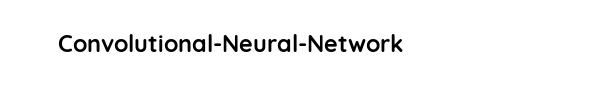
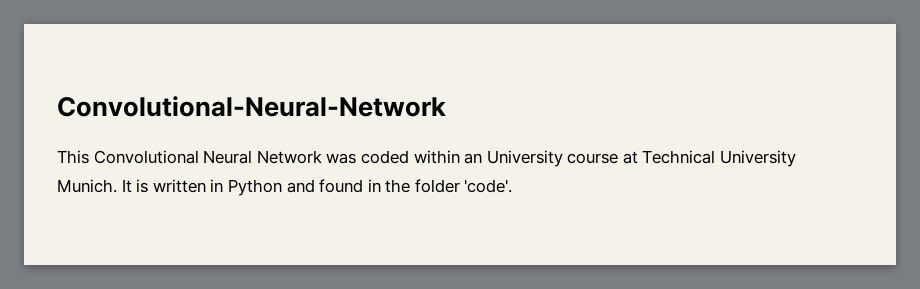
(403, 43) none -> [57,150,797,167] [57,179,513,196] // This Convolutional Neural Network was coded within an University course at Technical University Munich. It is written in Python and found in the folder 'code'.

